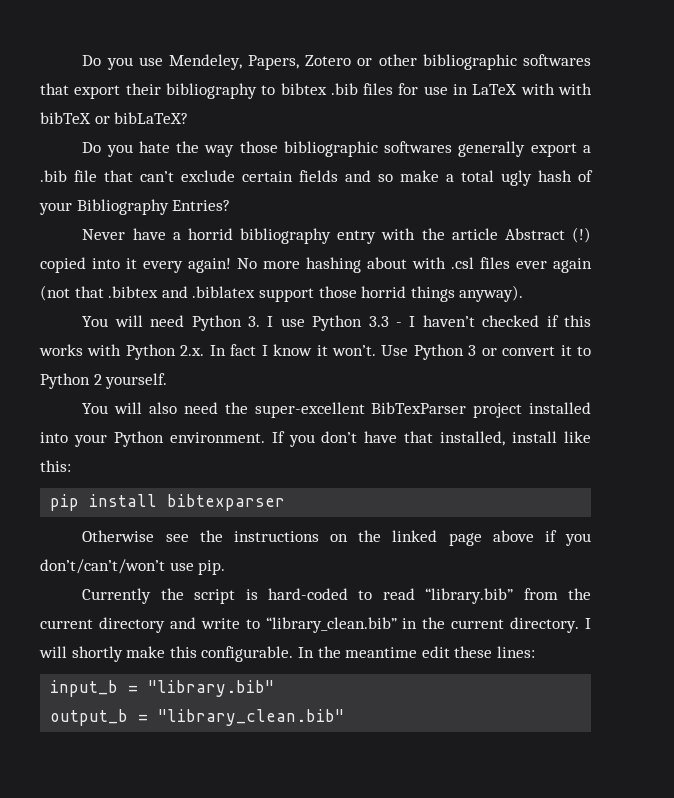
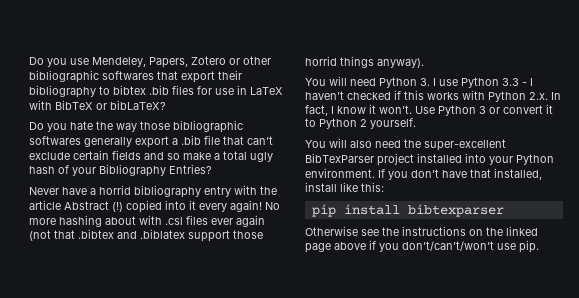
[558,83,592,95] [40,112,91,124] with bibTeX -> [55,100,93,110] BibTeX
[230,344,257,356] fact -> [305,105,328,116] fact,
[82,588,592,604] [40,617,591,633] [39,646,535,662] [50,680,275,697] [50,709,345,726] // Currently the script is hard-coded to read “library.bib” from the current directory and write to “library_clean.bib” in the current directory. I will shortly make this configurable. In the meantime edit these lines: // input_b = "library.bib" // output_b = "library_clean.bib" -> (539, 246) none

